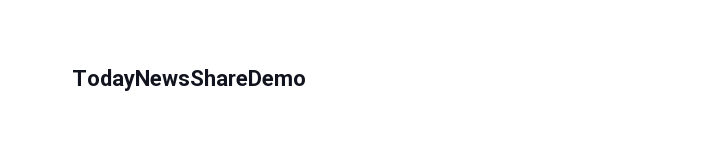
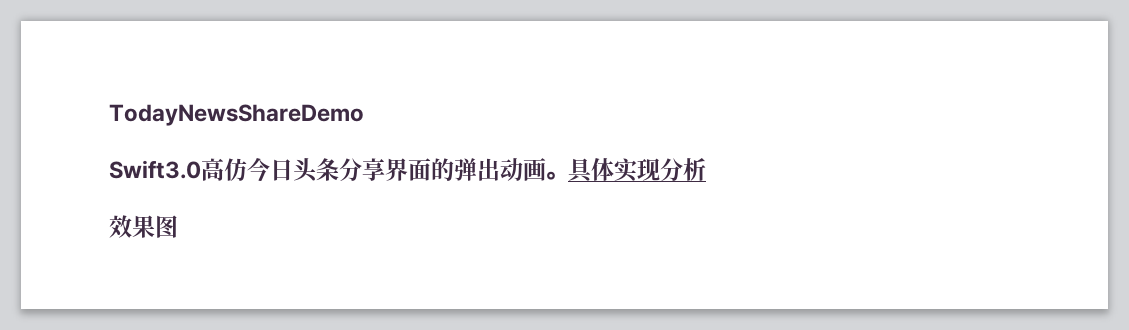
(306, 80) none -> [109,158,706,183] [109,215,178,238] // Swift3.0高仿今日头条分享界面的弹出动画。具体实现分析 // 效果图

